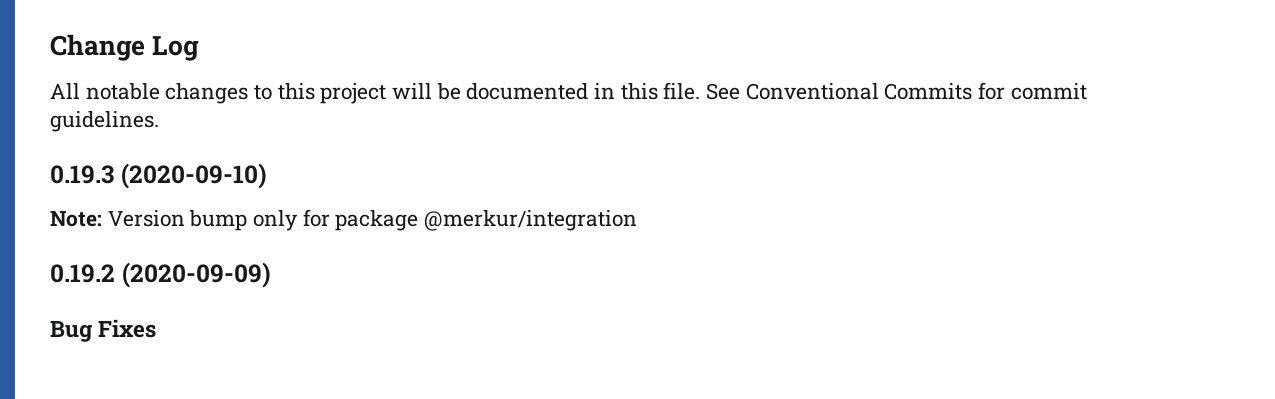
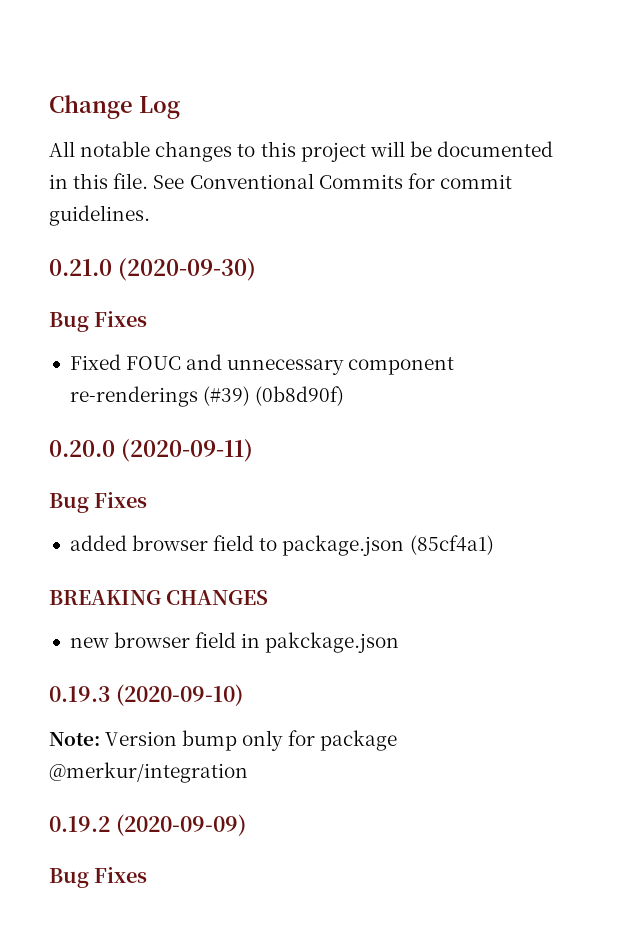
(159, 121) none -> [49,258,256,281] [49,311,148,332] [69,354,455,375] [69,386,345,407] [49,439,253,462] [49,492,148,513] [69,535,494,556] [49,590,269,605] [69,632,400,653] // 0.21.0 (2020-09-30) // Bug Fixes // Fixed FOUC and unnecessary component re-renderings (#39) (0b8d90f) // 0.20.0 (2020-09-11) // Bug Fixes // added browser field to package.json (85cf4a1) // BREAKING CHANGES // new browser field in pakckage.json

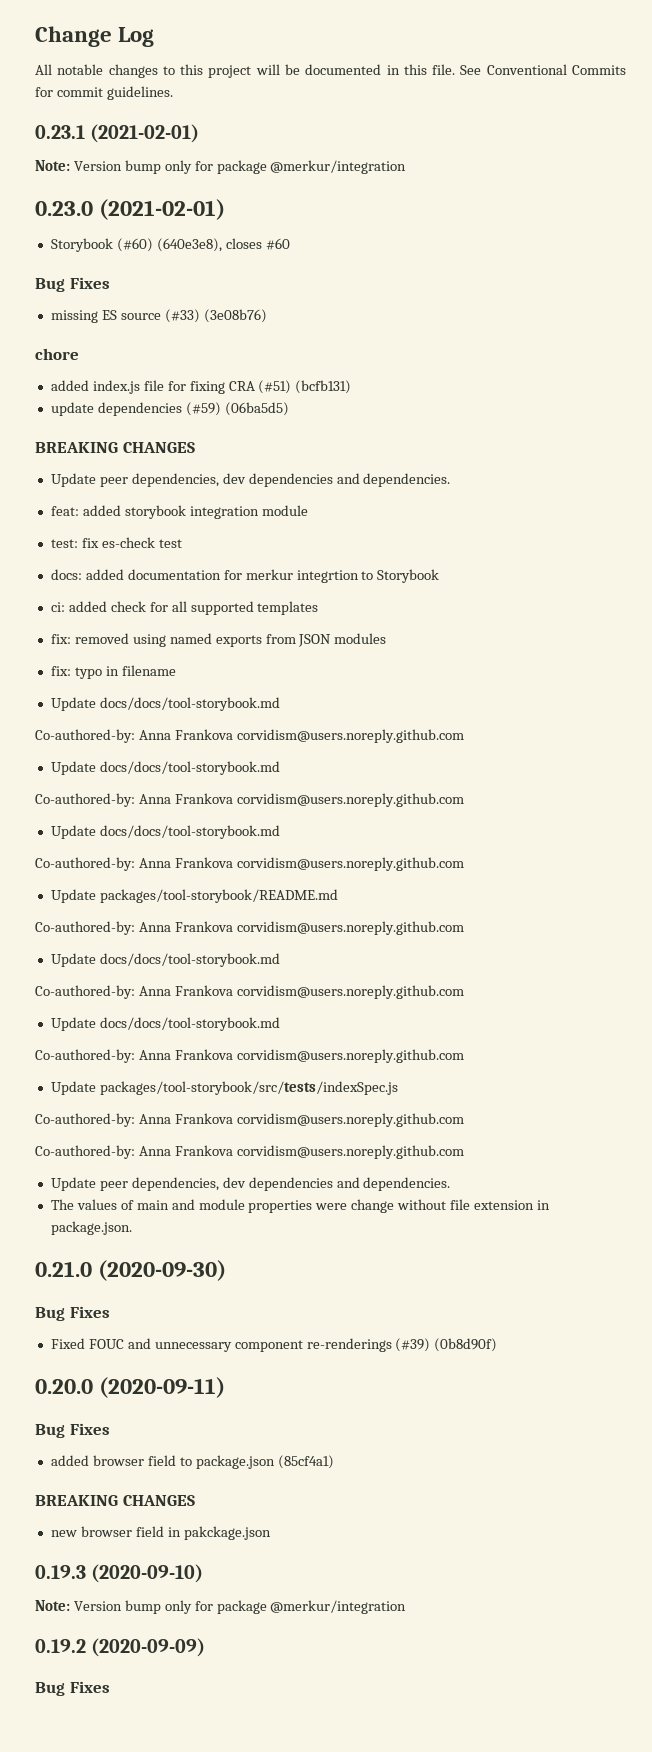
(150, 215) none -> [35,124,200,143] [35,160,407,174] [35,199,226,220] [50,238,290,252] [35,277,110,292] [50,309,267,323] [35,348,79,360] [50,380,352,394] [50,402,289,416] [35,442,195,453] [50,473,451,487] [50,505,308,519] [50,537,182,548] [50,569,440,583] [50,601,319,615] [50,633,387,647] [50,665,176,679] [50,697,280,711] [35,729,464,743] [50,761,280,775] [35,793,464,807] [50,825,280,839] [35,857,464,871] [50,889,338,903] [35,921,464,935] [50,953,280,967] [35,985,464,999] [50,1017,280,1031] [35,1049,464,1063] [50,1081,398,1095] [35,1113,464,1127] [35,1145,464,1159] [50,1177,451,1191] [50,1199,550,1213] [50,1221,132,1235] // 0.23.1 (2021-02-01) // Note: Version bump only for package @merkur/integration // 0.23.0 (2021-02-01) // Storybook (#60) (640e3e8), closes #60 // Bug Fixes // missing ES source (#33) (3e08b76) // chore // added index.js file for fixing CRA (#51) (bcfb131) // update dependencies (#59) (06ba5d5) // BREAKING CHANGES // Update peer dependencies, dev dependencies and dependencies. // feat: added storybook integration module // test: fix es-check test // docs: added documentation for merkur integrtion to Storybook // ci: added check for all supported templates // fix: removed using named exports from JSON modules // fix: typo in filename // Update docs/docs/tool-storybook.md // Co-authored-by: Anna Frankova corvidism@users.noreply.github.com // Update docs/docs/tool-storybook.md // Co-authored-by: Anna Frankova corvidism@users.noreply.github.com // Update docs/docs/tool-storybook.md // Co-authored-by: Anna Frankova corvidism@users.noreply.github.com // Update packages/tool-storybook/README.md // Co-authored-by: Anna Frankova corvidism@users.noreply.github.com // Update docs/docs/tool-storybook.md // Co-authored-by: Anna Frankova corvidism@users.noreply.github.com // Update docs/docs/tool-storybook.md // Co-authored-by: Anna Frankova corvidism@users.noreply.github.com // Update packages/tool-storybook/src/tests/indexSpec.js // Co-authored-by: Anna Frankova corvidism@users.noreply.github.com // Co-authored-by: Anna Frankova corvidism@users.noreply.github.com // Update peer dependencies, dev dependencies and dependencies. // The values of main and module properties were change without file extension in package.json.

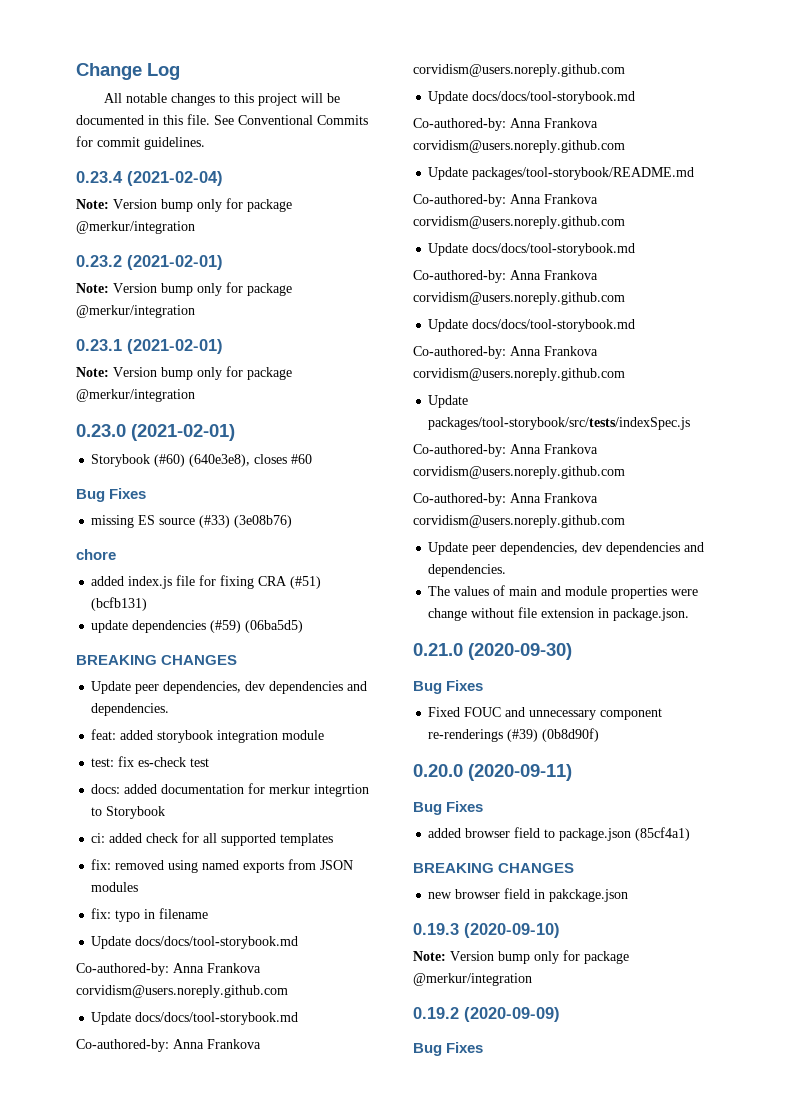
(173, 93) none -> [76,171,223,186] [76,198,292,212] [76,221,195,234] [76,255,223,270] [76,282,292,296] [76,305,195,318] // 0.23.4 (2021-02-04) // Note: Version bump only for package @merkur/integration // 0.23.2 (2021-02-01) // Note: Version bump only for package @merkur/integration

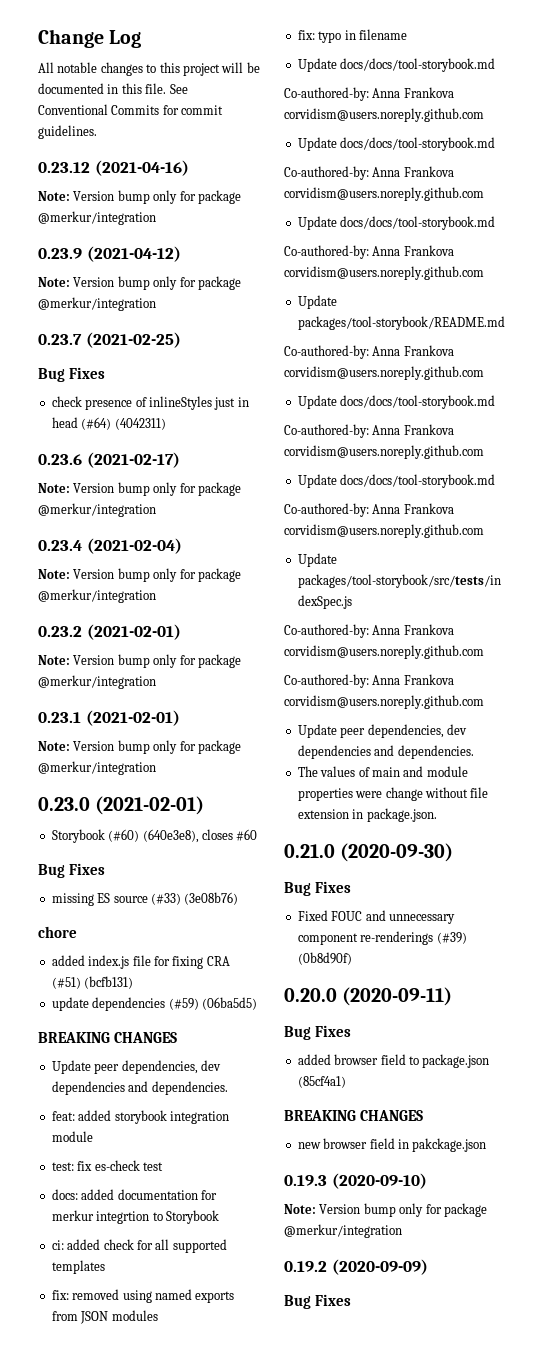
(205, 143) none -> [38,160,189,176] [38,190,241,204] [38,211,156,225] [38,246,181,262] [38,276,241,290] [38,297,156,311] [38,332,181,348] [38,367,105,382] [51,396,249,410] [51,417,166,430] [38,452,180,468] [38,482,241,496] [38,503,156,517] // 0.23.12 (2021-04-16) // Note: Version bump only for package @merkur/integration // 0.23.9 (2021-04-12) // Note: Version bump only for package @merkur/integration // 0.23.7 (2021-02-25) // Bug Fixes // check presence of inlineStyles just in head (#64) (4042311) // 0.23.6 (2021-02-17) // Note: Version bump only for package @merkur/integration

